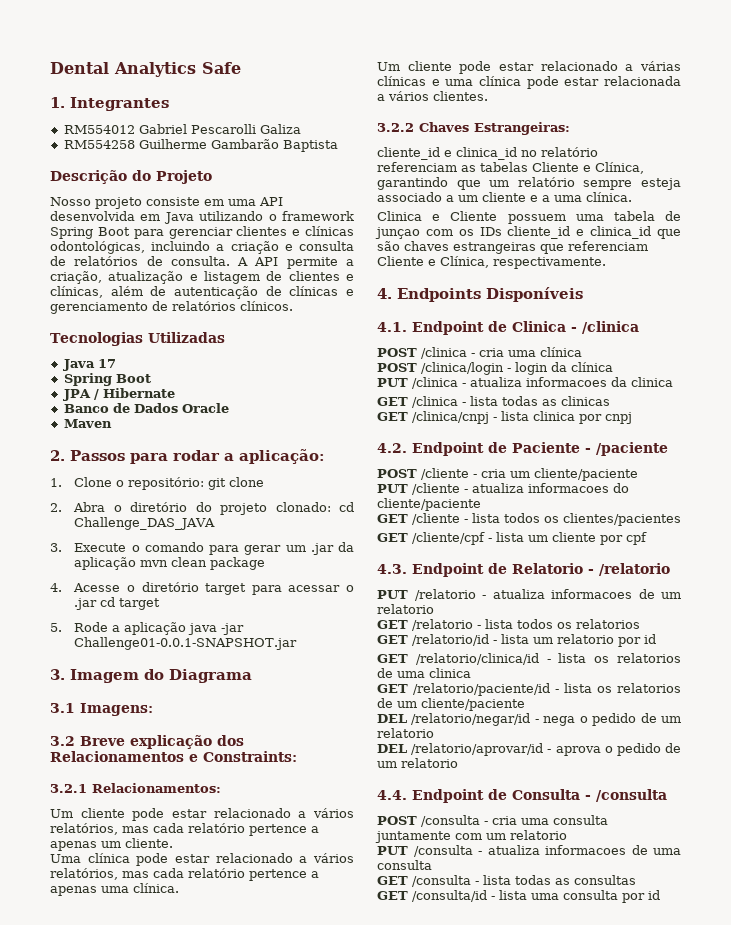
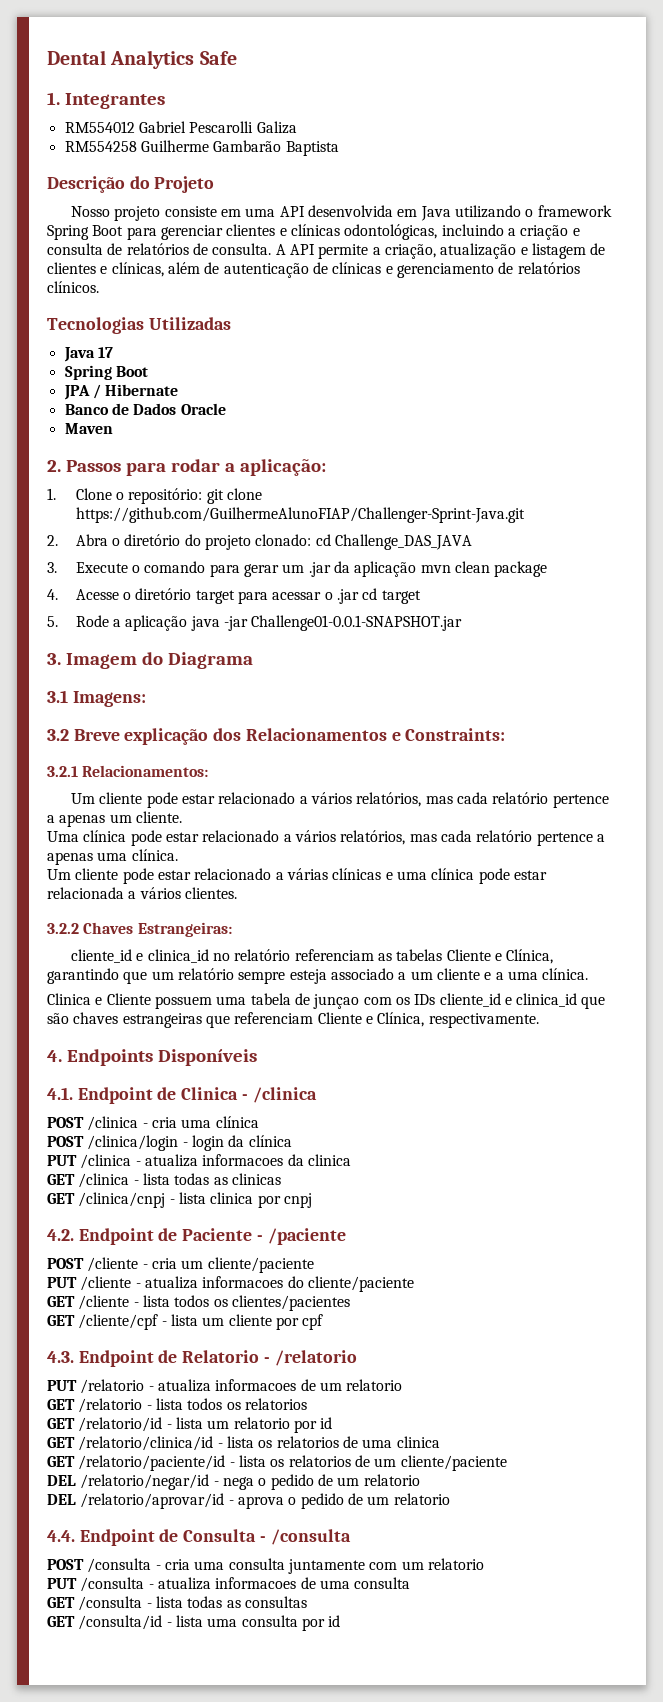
(265, 482) none -> [75,507,525,523] https://github.com/GuilhermeAlunoFIAP/Challenger-Sprint-Java.git

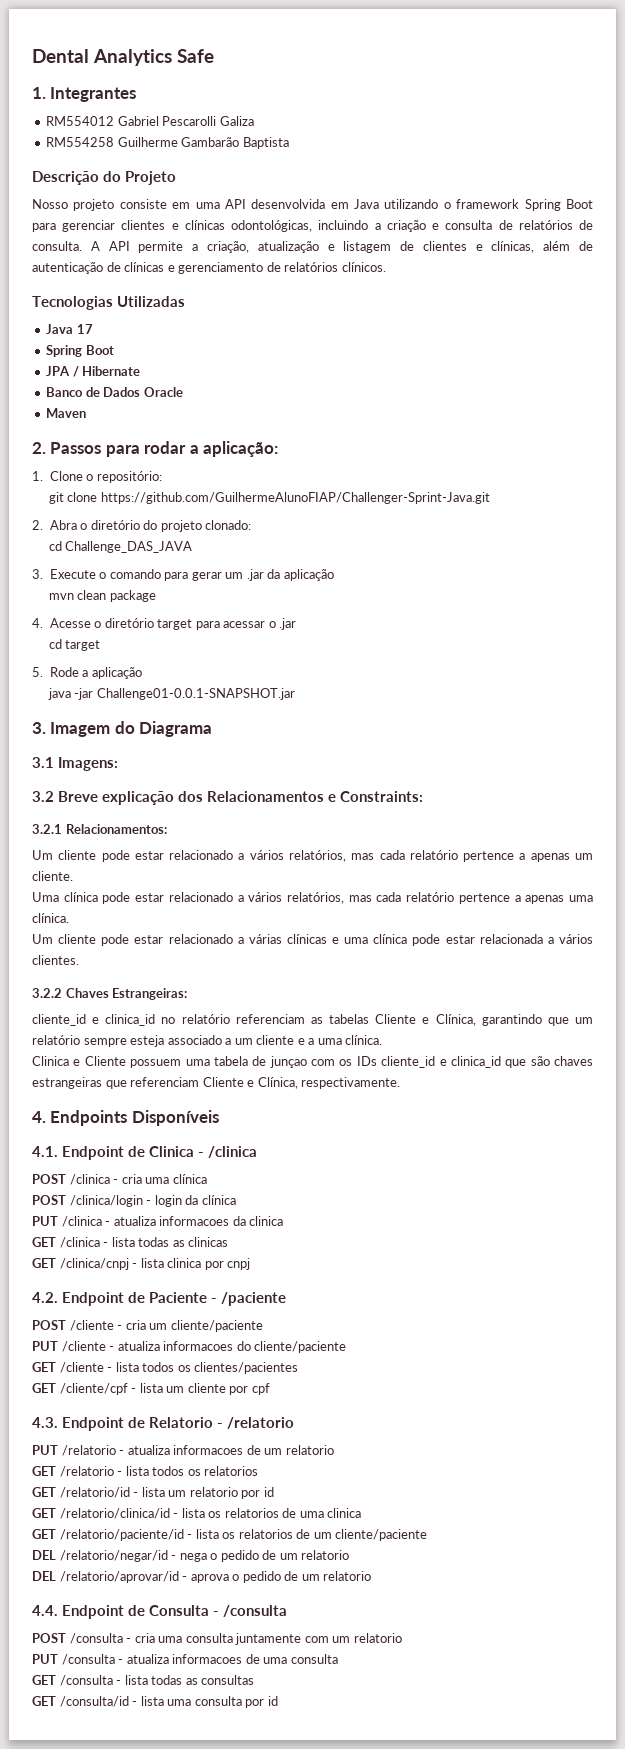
(203, 496) none -> (162, 477) //
(312, 540) none -> (252, 525) //
(417, 569) none -> (334, 575) //
(359, 596) none -> (297, 624) //
(188, 623) none -> (142, 673) //

